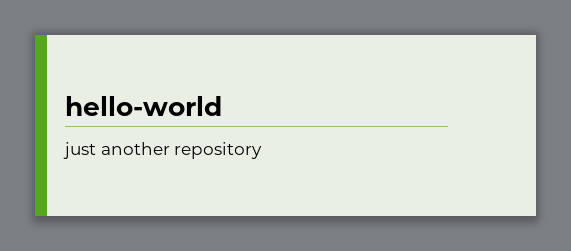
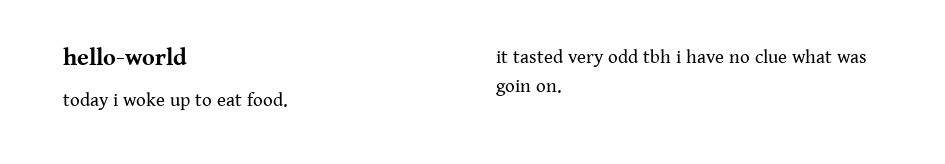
[63,142,263,159] just another repository -> [63,92,288,110] [496,49,867,67] [496,80,562,96] today i woke up to eat food. // it tasted very odd tbh i have no clue what was goin on.

